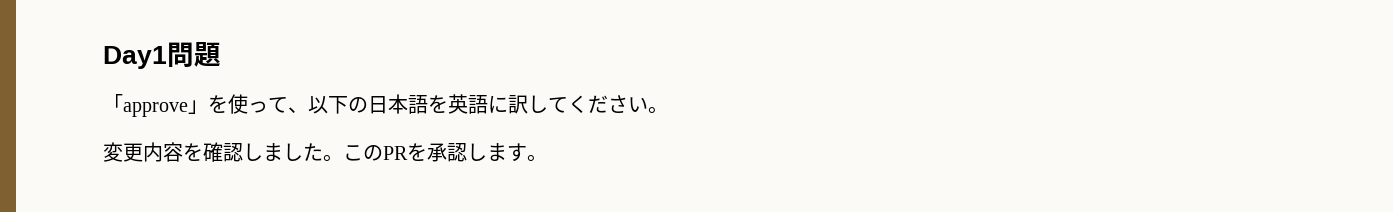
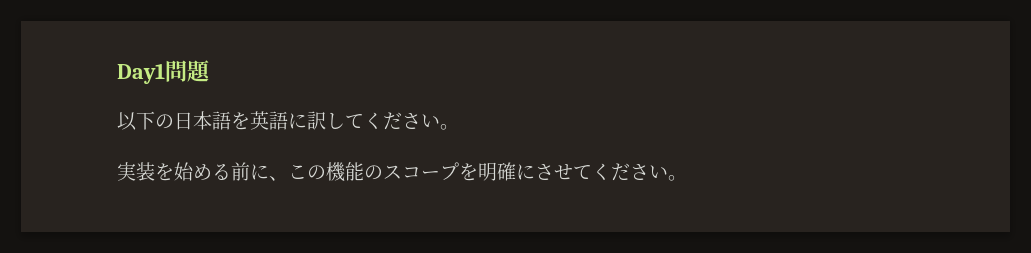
[103,94,308,117] 「approve」を使って、 -> (211, 71) none
[103,142,527,162] 変更内容を確認しました。このPRを承認します -> [117,162,668,182] 実装を始める前に、この機能のスコープを明確にさせてください

